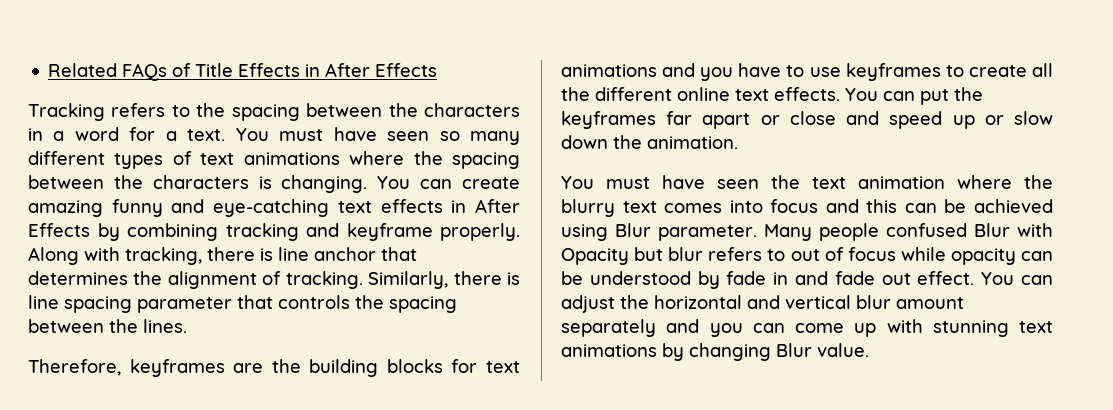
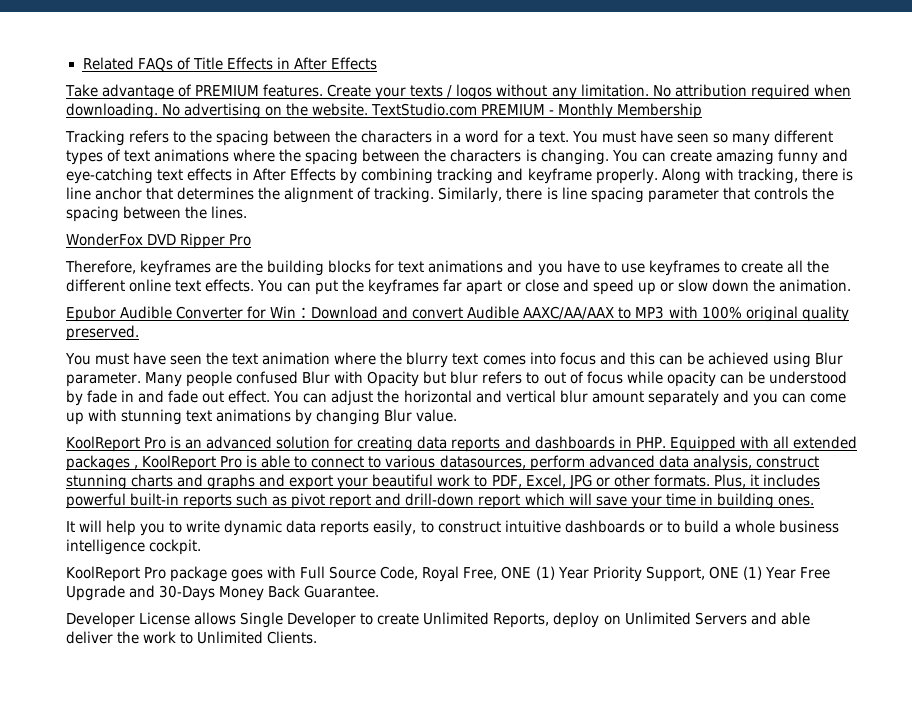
(438, 70) none -> [65,84,851,100] [66,103,703,119] // Take advantage of PREMIUM features. Create your texts / logos without any limitation. No attribution required when downloading. No advertising on the website. TextStudio.com PREMIUM - Monthly Membership
(187, 326) none -> [66,233,252,249] // WonderFox DVD Ripper Pro
(738, 142) none -> [66,306,849,322] [66,325,139,341] // Epubor Audible Converter for Win：Download and convert Audible AAXC/AA/AAX to MP3 with 100% original quality preserved.
(869, 350) none -> [66,436,857,452] [66,455,819,471] [66,474,820,490] [66,493,814,509] [66,520,839,536] [66,539,202,555] [66,566,830,582] [66,585,380,601] [66,612,810,628] [66,631,318,644] // KoolReport Pro is an advanced solution for creating data reports and dashboards in PHP. Equipped with all extended packages , KoolReport Pro is able to connect to various datasources, perform advanced data analysis, construct stunning charts and graphs and export your beautiful work to PDF, Excel, JPG or other formats. Plus, it includes powerful built-in reports such as pivot report and drill-down report which will save your time in building ones. // It will help you to write dynamic data reports easily, to construct intuitive dashboards or to build a whole business intelligence cockpit. // KoolReport Pro package goes with Full Source Code, Royal Free, ONE (1) Year Priority Support, ONE (1) Year Free Upgrade and 30-Days Money Back Guarantee. // Developer License allows Single Developer to create Unlimited Reports, deploy on Unlimited Servers and able deliver the work to Unlimited Clients.

